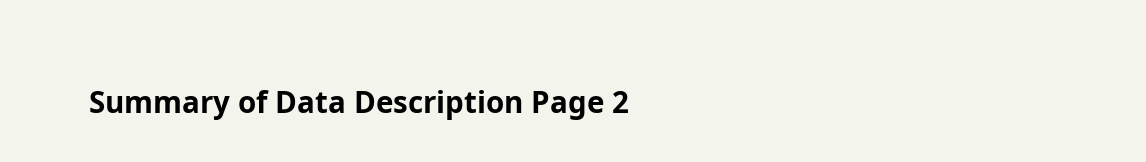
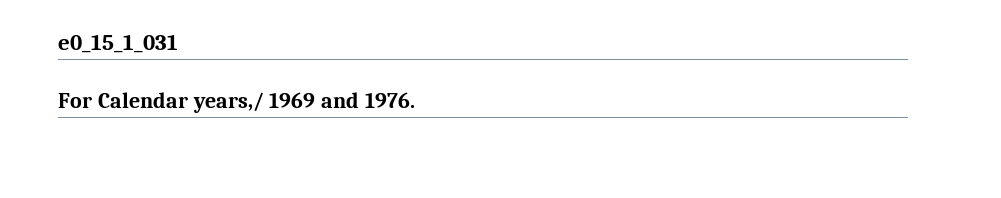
[89,90,629,120] Summary of Data Description Page 2 -> [58,34,178,53] [58,92,416,113] e0_15_1_031 // For Calendar years,/ 1969 and 1976.

